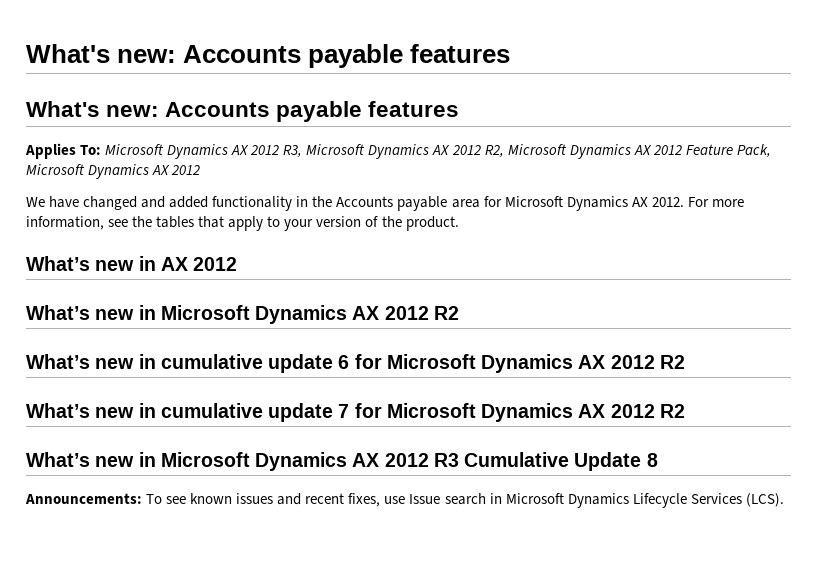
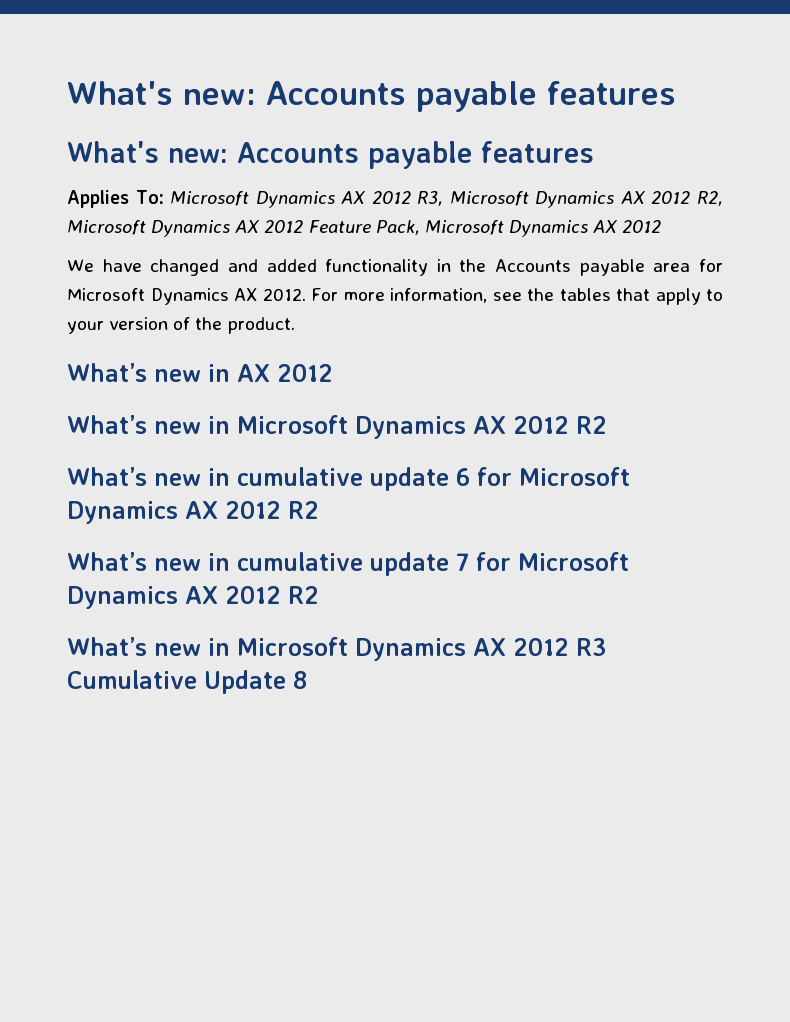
[25,493,784,508] // Announcements: To see known issues and recent fixes, use Issue search in Microsoft Dynamics Lifecycle Services (LCS). -> (307, 680) none

